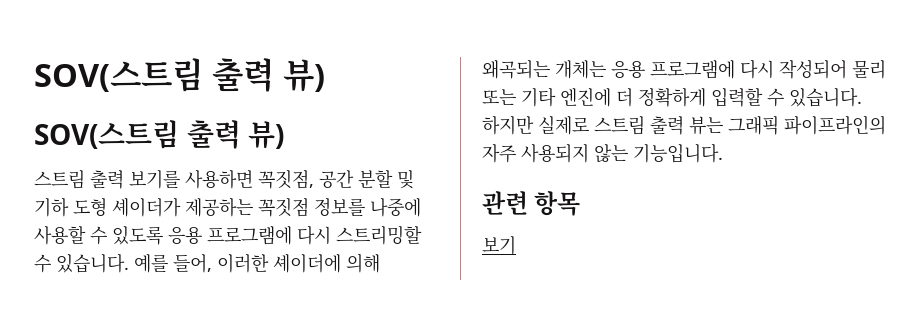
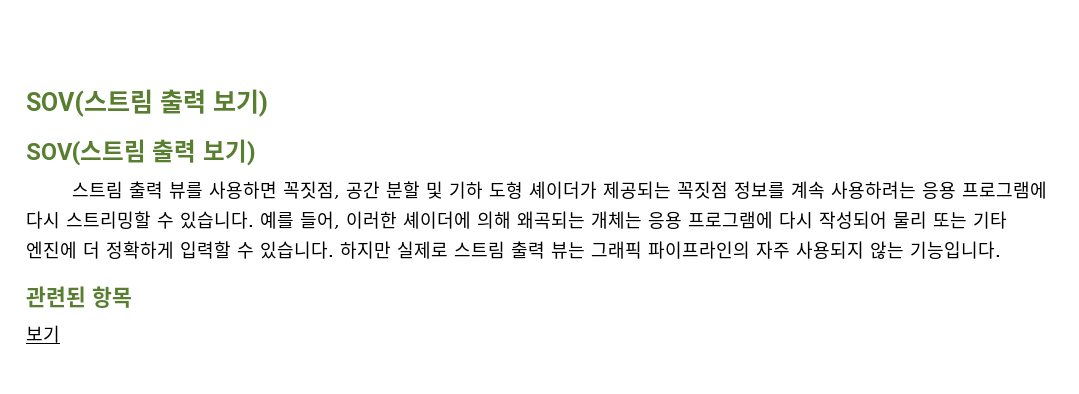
[34,58,325,92] [34,120,285,149] [34,170,180,189] SOV(스트림 출력 뷰) // SOV(스트림 출력 뷰) // 스트림 출력 보기를 -> [26,89,268,117] [26,139,256,166] [72,181,204,199] SOV(스트림 출력 보기) // SOV(스트림 출력 보기) // 스트림 출력 뷰를
[185,198,253,217] 제공하는 -> [603,181,672,199] 제공되는
[370,198,421,217] [34,226,163,245] 나중에 사용할 수 있도록 -> [791,181,917,199] 계속 사용하려는
[482,191,528,215] 관련 -> [26,286,86,308] 관련된

